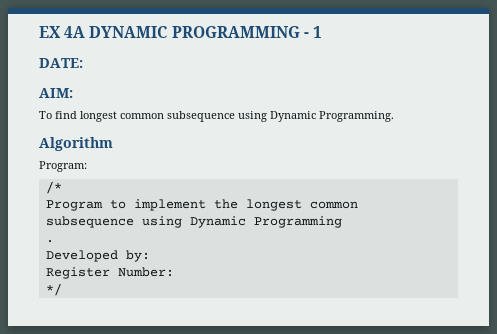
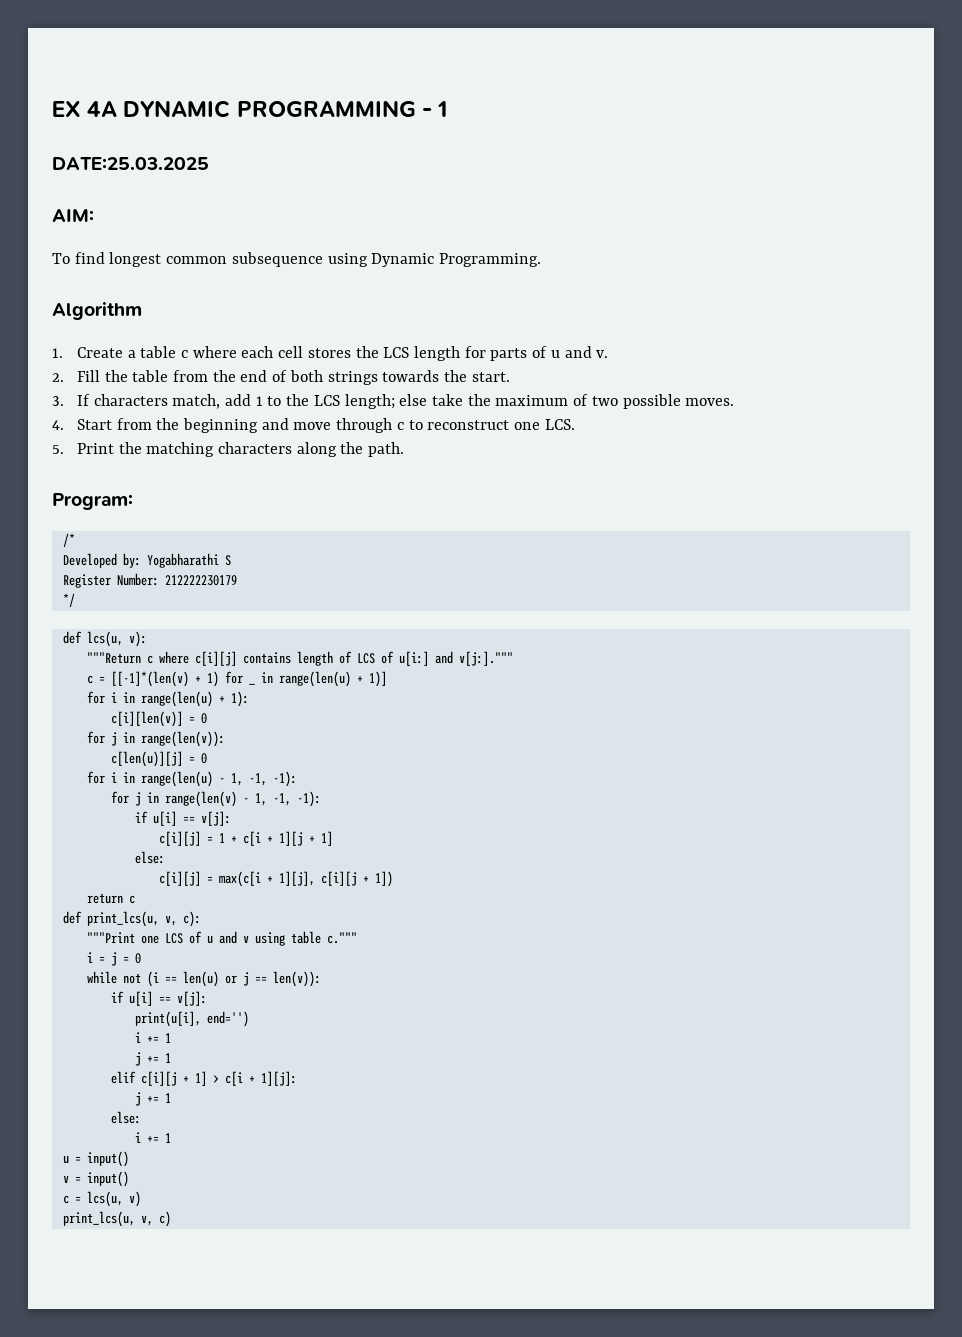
[39,58,83,68] DATE: -> [52,157,209,170] DATE:25.03.2025
[39,161,87,172] [45,181,62,194] [45,199,358,211] [45,216,342,228] [45,240,54,243] Program: // /* // Program to implement the longest common subsequence using Dynamic Programming // . -> [52,346,609,361] [52,370,510,385] [52,394,735,409] [52,418,575,433] [52,442,405,457] [52,493,133,510] [62,533,75,547] 1. Create a table c where each cell stores the LCS length for parts of u and v. // 2. Fill the table from the end of both strings towards the start. // 3. If characters match, add 1 to the LCS length; else take the maximum of two possible moves. // 4. Start from the beginning and move through c to reconstruct one LCS. // 5. Print the matching characters along the path. // Program: // /*
(150, 256) none -> [146,553,231,568] Yogabharathi S
(174, 272) none -> [164,575,237,586] 212222230179
(62, 289) none -> [62,631,147,647] [86,651,513,666] [86,671,255,687] [260,671,387,687] [86,691,249,707] [110,711,207,727] [86,731,225,747] [110,751,207,767] [86,771,297,787] [110,791,321,807] [134,811,231,826] [158,831,333,846] [134,851,165,864] [158,871,393,887] [86,893,135,904] [62,911,201,927] [86,931,357,946] [86,952,141,966] [86,971,321,987] [110,991,207,1006] [134,1011,249,1027] [134,1032,171,1043] [134,1052,171,1066] [110,1071,297,1086] [134,1092,171,1106] [110,1111,141,1124] [134,1132,171,1143] [62,1151,129,1167] [62,1171,129,1187] [62,1191,141,1207] [62,1211,171,1227] // def lcs(u, v): // """Return c where c[i][j] contains length of LCS of u[i:] and v[j:].""" // c = [[-1]*(len(v) + 1) for _ in range(len(u) + 1)] // for i in range(len(u) + 1): // c[i][len(v)] = 0 // for j in range(len(v)): // c[len(u)][j] = 0 // for i in range(len(u) - 1, -1, -1): // for j in range(len(v) - 1, -1, -1): // if u[i] == v[j]: // c[i][j] = 1 + c[i + 1][j + 1] // else: // c[i][j] = max(c[i + 1][j], c[i][j + 1]) // return c // def print_lcs(u, v, c): // """Print one LCS of u and v using table c.""" // i = j = 0 // while not (i == len(u) or j == len(v)): // if u[i] == v[j]: // print(u[i], end='') // i += 1 // j += 1 // elif c[i][j + 1] > c[i + 1][j]: // j += 1 // else: // i += 1 // u = input() // v = input() // c = lcs(u, v) // print_lcs(u, v, c)

